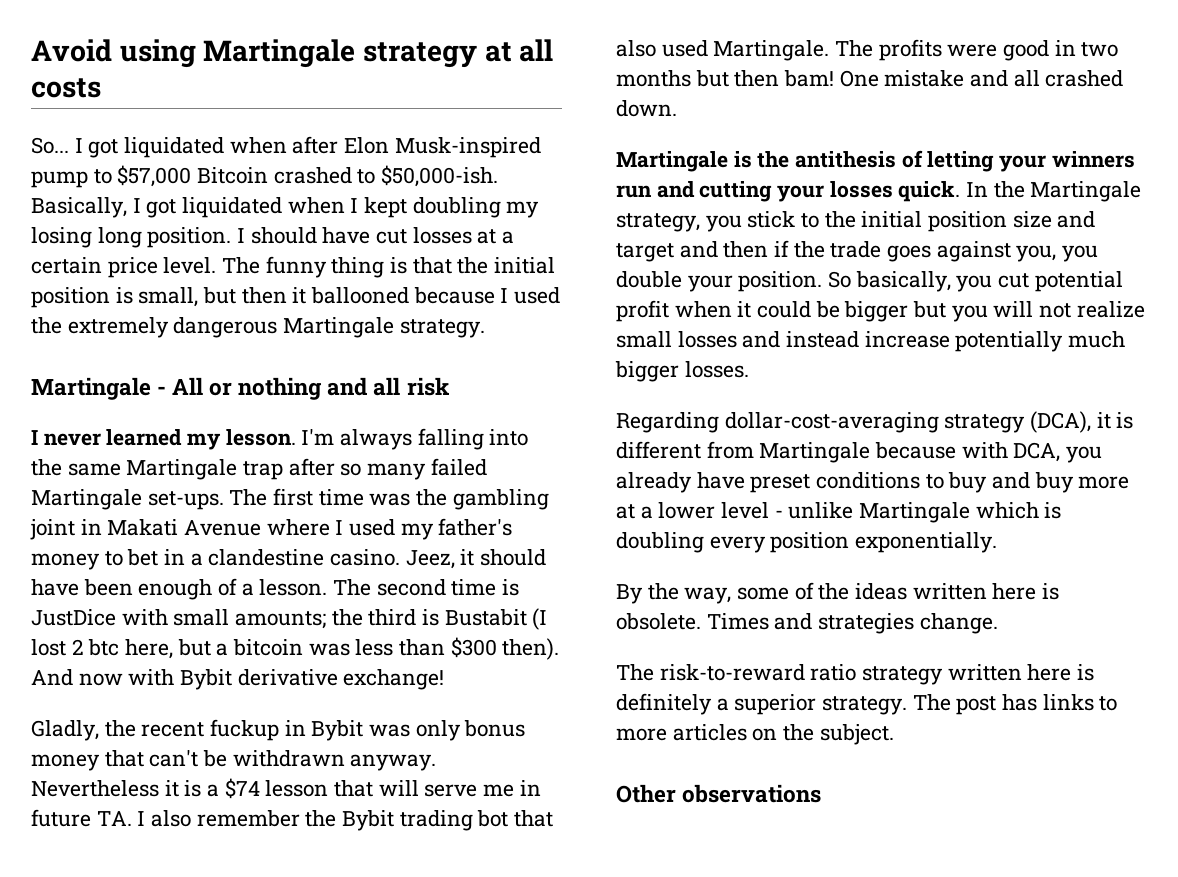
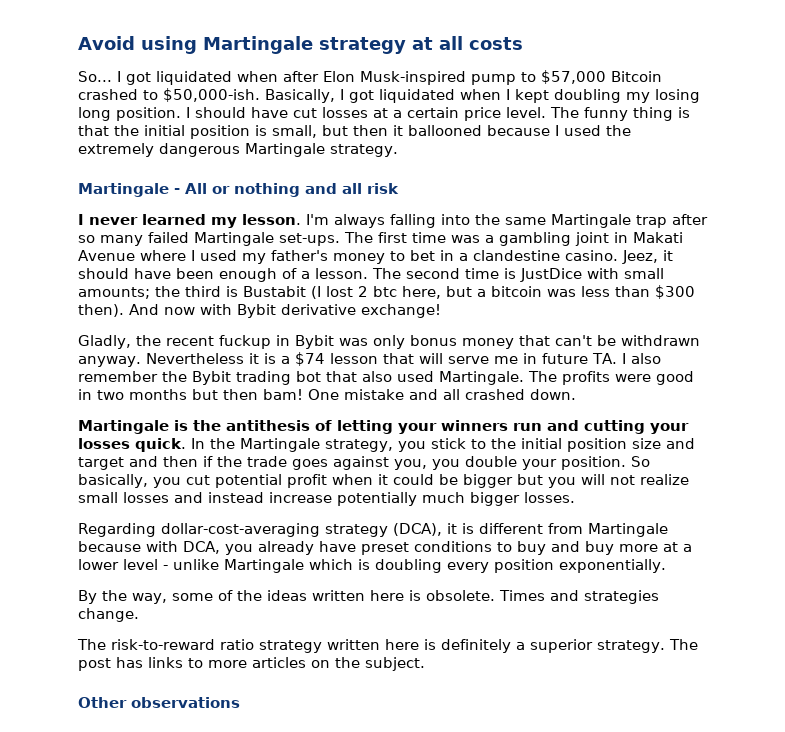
[416,489,448,506] the -> [485,235,494,243] a

